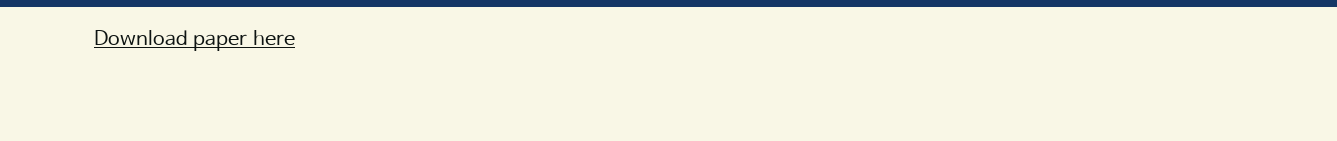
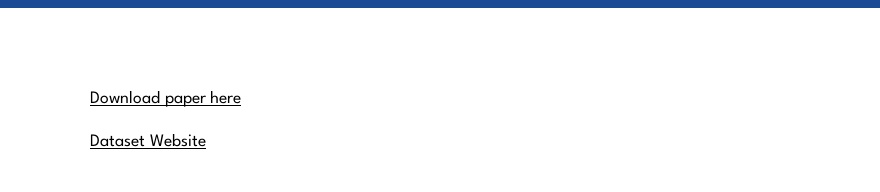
(295, 38) none -> [90,133,206,147] // Dataset Website

